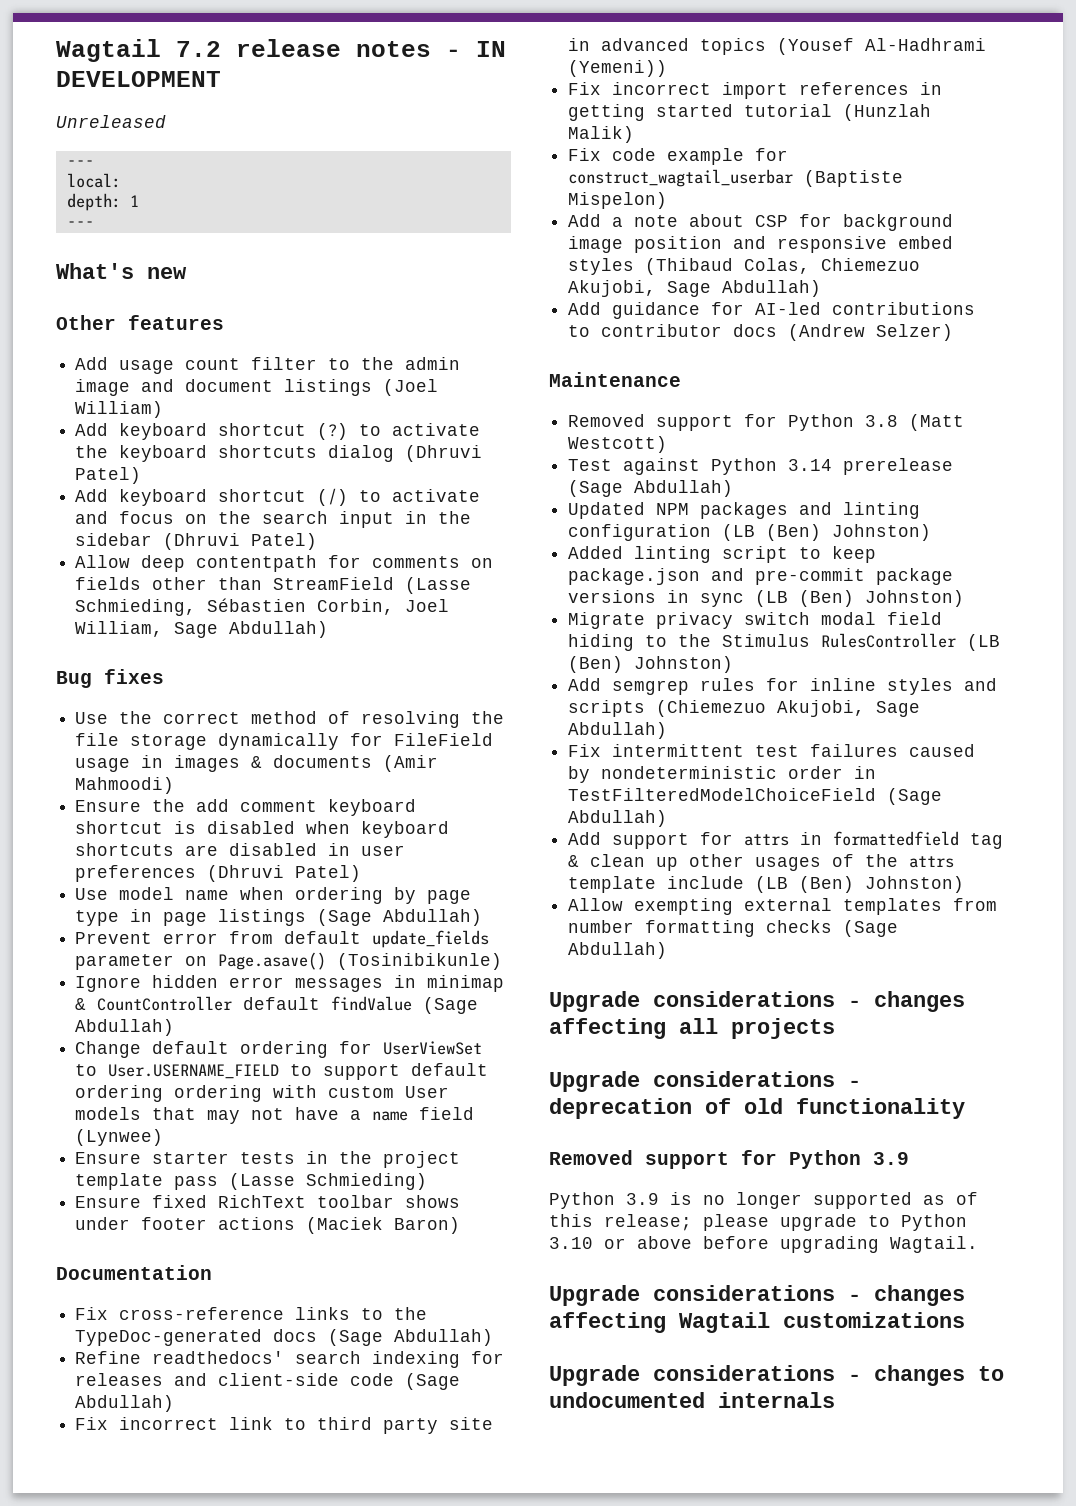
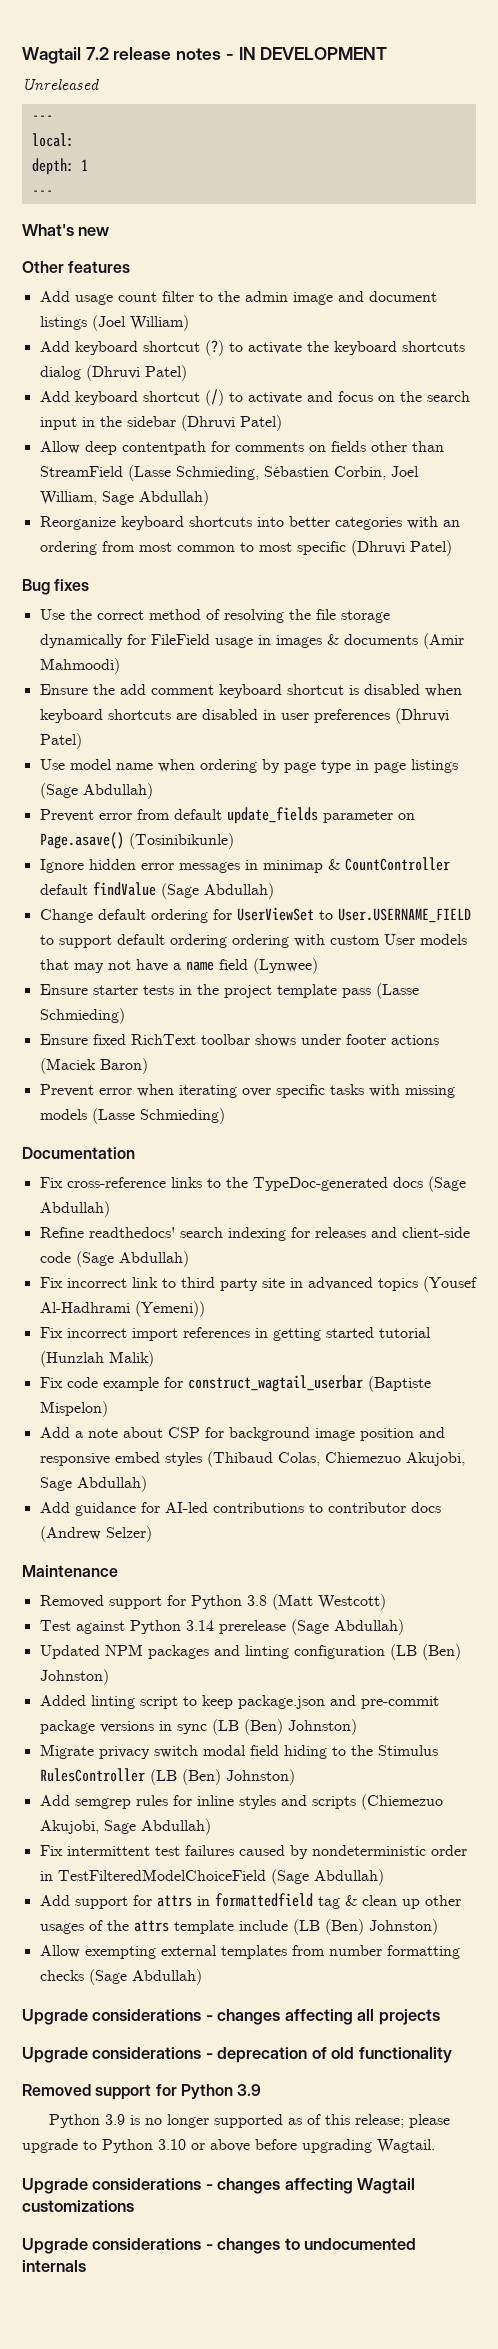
(329, 629) none -> [39,516,460,530] [39,540,452,556] // Reorganize keyboard shortcuts into better categories with an ordering from most common to most specific (Dhruvi Patel)
(461, 1225) none -> [39,1084,455,1098] [39,1108,225,1124] // Prevent error when iterating over specific tasks with missing models (Lasse Schmieding)

